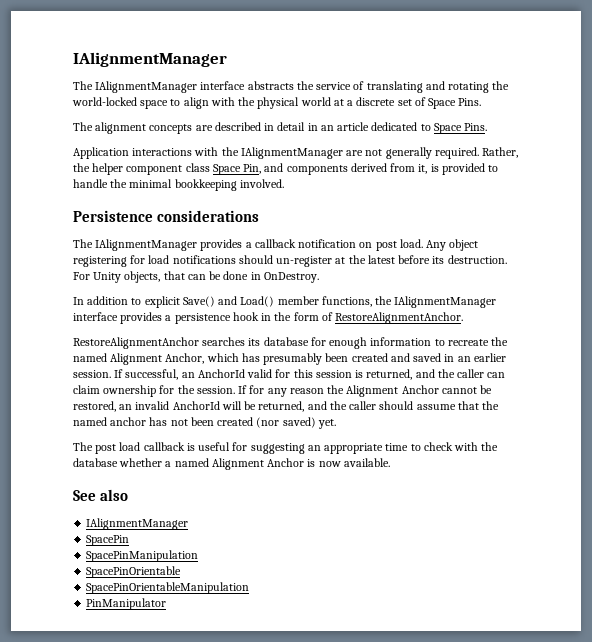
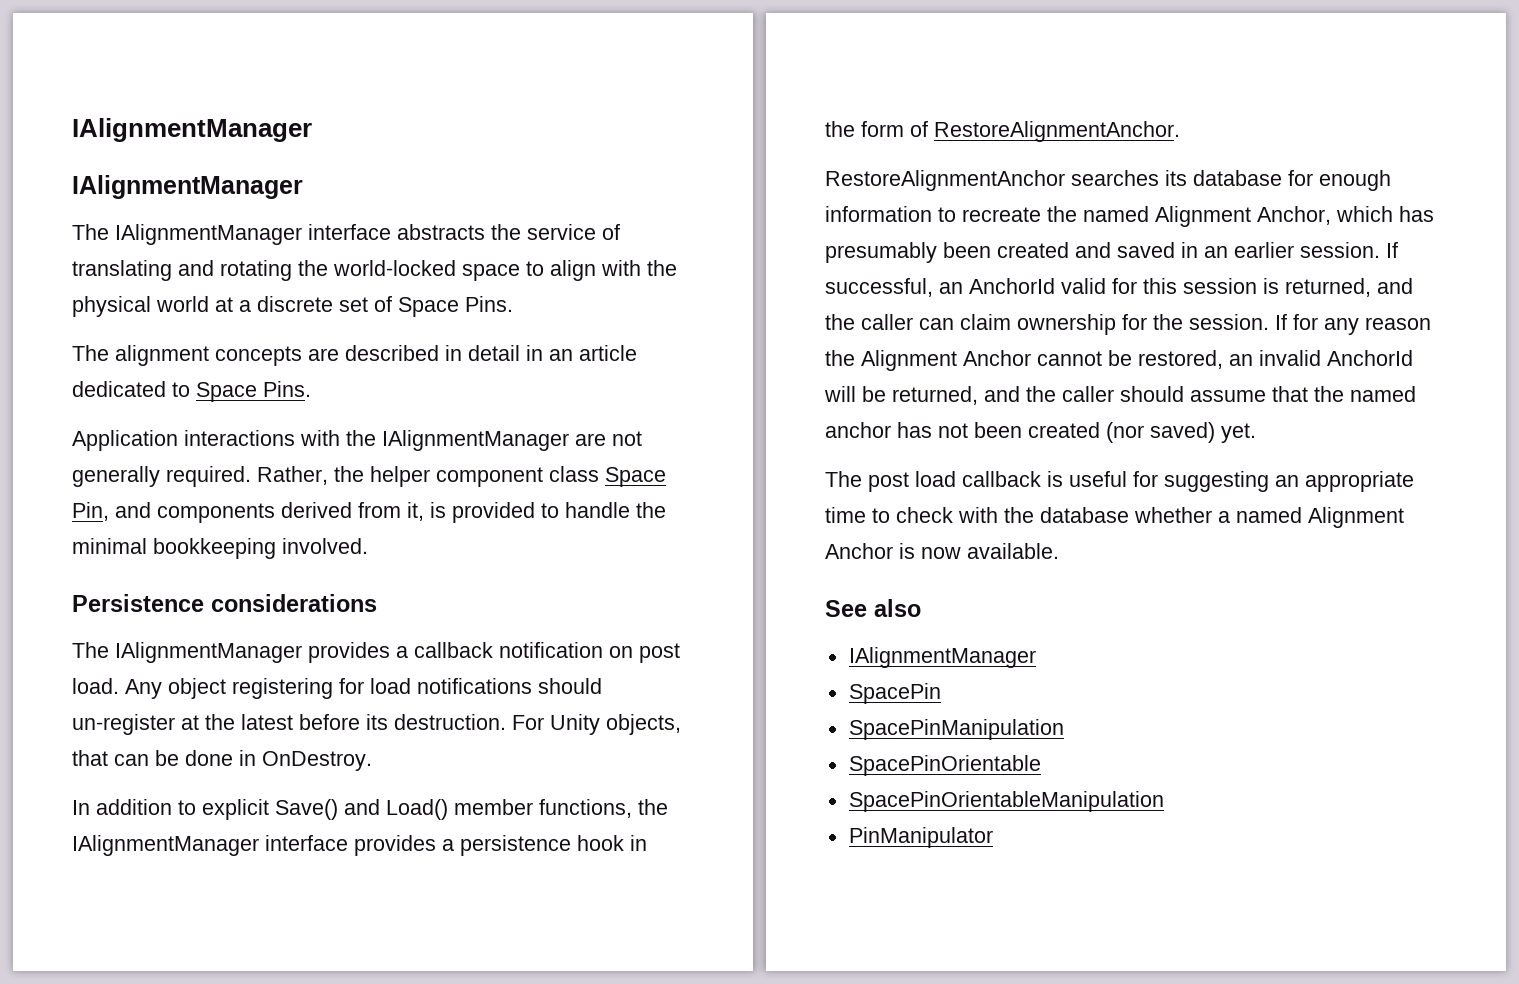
[73,52,227,67] IAlignmentManager -> [72,118,312,142] [72,175,303,199] IAlignmentManager // IAlignmentManager

